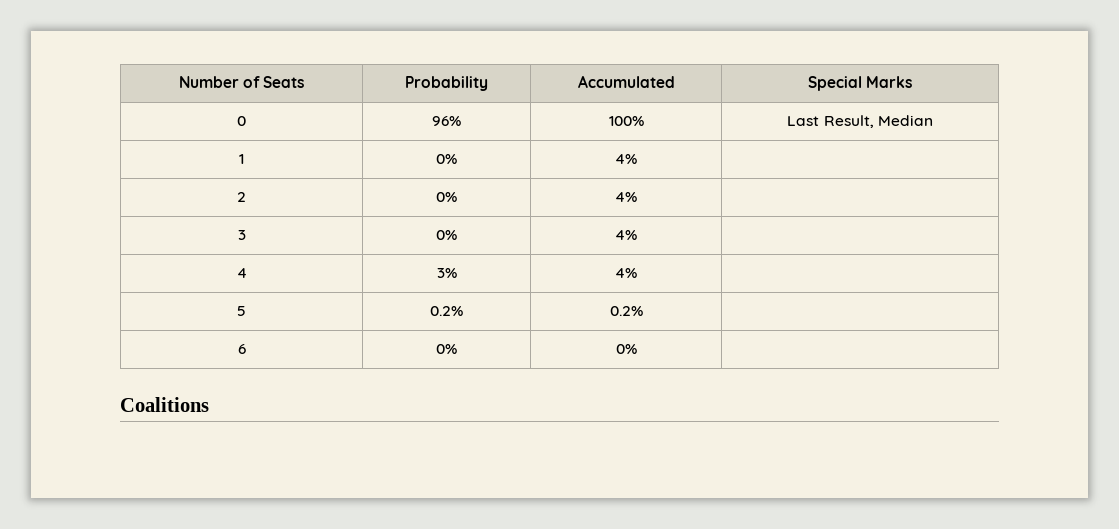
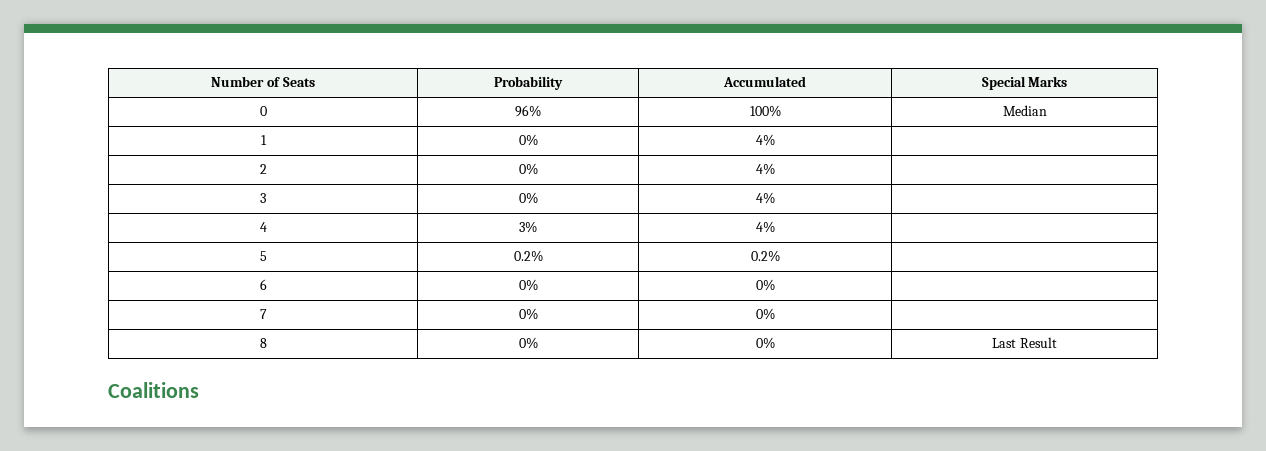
[787,115,874,128] Last Result, -> (781, 111) none
(637, 349) none -> [259,309,267,319] [518,308,538,320] [755,308,775,320] [259,338,267,348] [518,337,538,349] [755,337,775,349] [992,337,1057,348] // 7 | 0% | 0% | // 8 | 0% | 0% | Last Result

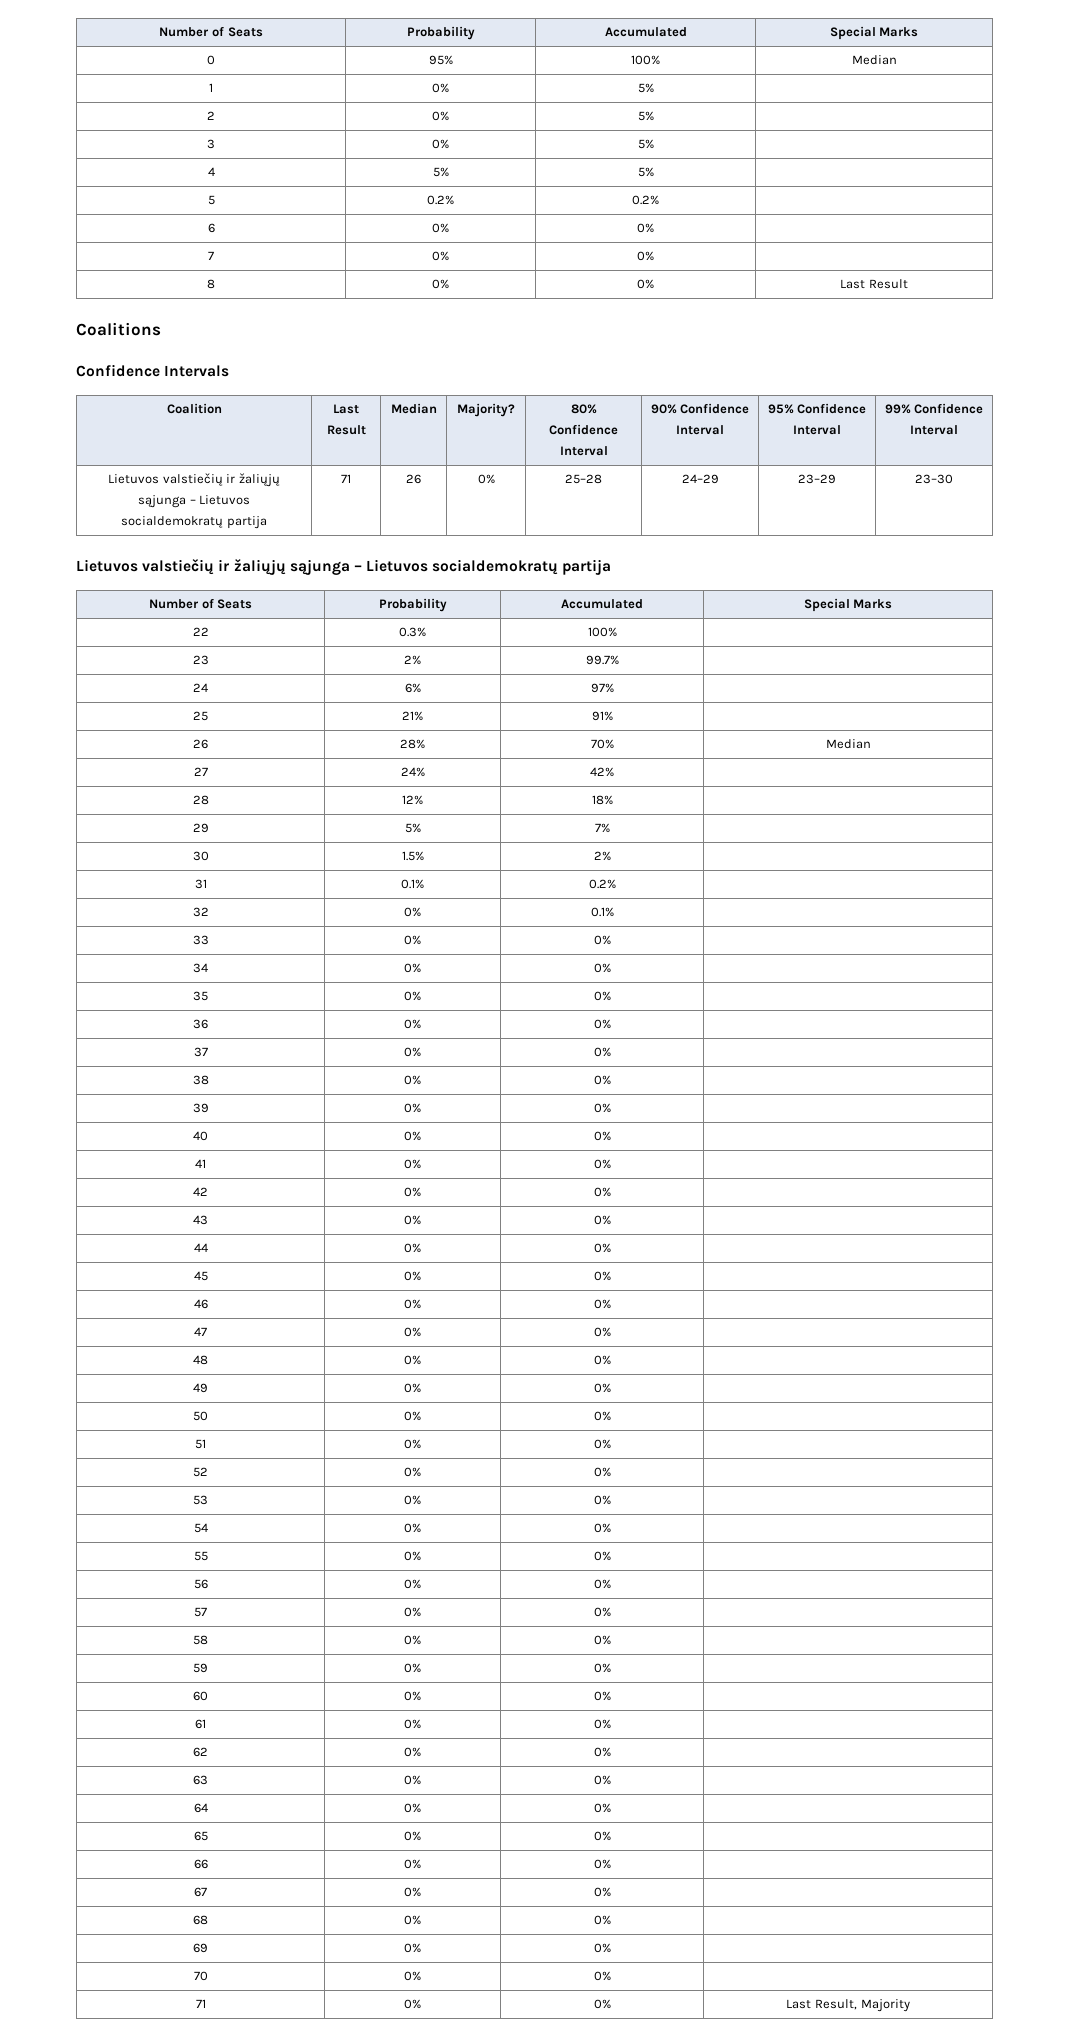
[515,105,541,117] 96% -> [428,55,453,65] 95%
[755,134,775,146] 4% -> [637,83,654,93] 5%
[755,163,775,175] 4% -> [637,111,654,121] 5%
[755,192,775,204] 4% -> [637,139,654,149] 5%
[519,221,537,233] [755,221,775,233] 3% | 4% -> [432,167,449,177] [637,167,654,177] 5% | 5%
(199, 390) none -> [76,364,230,377] [166,403,222,414] [333,404,359,414] [326,425,366,435] [390,403,437,414] [457,403,515,417] [570,404,597,414] [549,424,618,435] [559,446,608,456] [650,403,750,414] [676,425,724,435] [767,403,867,414] [793,425,841,435] [884,403,984,414] [910,425,958,435] [108,473,280,487] [137,495,251,508] [121,516,267,529] [341,474,351,483] [406,474,421,484] [477,474,495,484] [565,474,602,484] [681,474,719,484] [798,474,836,484] [915,474,953,484] [76,559,612,575] [148,598,253,609] [378,598,447,612] [561,599,643,609] [803,598,893,612] [192,627,209,636] [399,627,426,637] [587,627,617,637] [192,655,209,665] [404,655,421,665] [585,655,619,665] [193,683,208,692] [404,683,421,693] [590,683,614,693] [193,711,208,721] [402,711,423,721] [591,711,613,721] [193,739,208,749] [400,739,425,749] [590,739,614,749] [825,739,871,749] [193,767,208,776] [400,767,425,777] [590,767,614,777] [192,795,209,805] [402,795,423,805] [591,795,613,805] [192,823,209,833] [404,823,421,833] [594,823,610,833] [192,851,209,861] [401,851,424,861] [593,851,611,861] [194,879,207,889] [401,879,424,889] [588,879,616,889] [192,907,209,917] [404,907,421,917] [590,907,614,917] [192,935,209,945] [404,935,421,945] [593,935,611,945] [193,963,208,973] [404,963,421,973] [593,963,611,973] [193,991,208,1001] [404,991,421,1001] [593,991,611,1001] [193,1019,208,1029] [404,1019,421,1029] [593,1019,611,1029] [193,1047,208,1057] [404,1047,421,1057] [593,1047,611,1057] [192,1075,209,1085] [404,1075,421,1085] [593,1075,611,1085] [192,1103,209,1113] [404,1103,421,1113] [593,1103,611,1113] [193,1131,208,1141] [404,1131,421,1141] [593,1131,611,1141] [195,1159,206,1168] [404,1159,421,1169] [593,1159,611,1169] [193,1187,208,1196] [404,1187,421,1197] [593,1187,611,1197] [193,1215,208,1225] [404,1215,421,1225] [593,1215,611,1225] [193,1243,208,1252] [404,1243,421,1253] [593,1243,611,1253] [193,1271,208,1281] [404,1271,421,1281] [593,1271,611,1281] [193,1299,208,1309] [404,1299,421,1309] [593,1299,611,1309] [194,1327,207,1336] [404,1327,421,1337] [593,1327,611,1337] [193,1355,208,1365] [404,1355,421,1365] [593,1355,611,1365] [193,1383,208,1393] [404,1383,421,1393] [593,1383,611,1393] [193,1411,208,1421] [404,1411,421,1421] [593,1411,611,1421] [195,1439,206,1449] [404,1439,421,1449] [593,1439,611,1449] [193,1467,208,1477] [404,1467,421,1477] [593,1467,611,1477] [193,1495,208,1505] [404,1495,421,1505] [593,1495,611,1505] [193,1523,208,1533] [404,1523,421,1533] [593,1523,611,1533] [193,1551,208,1561] [404,1551,421,1561] [593,1551,611,1561] [193,1579,208,1589] [404,1579,421,1589] [593,1579,611,1589] [194,1607,207,1617] [404,1607,421,1617] [593,1607,611,1617] [193,1635,208,1645] [404,1635,421,1645] [593,1635,611,1645] [193,1663,208,1673] [404,1663,421,1673] [593,1663,611,1673] [193,1691,208,1701] [404,1691,421,1701] [593,1691,611,1701] [195,1719,206,1729] [404,1719,421,1729] [593,1719,611,1729] [193,1747,208,1757] [404,1747,421,1757] [593,1747,611,1757] [193,1775,208,1785] [404,1775,421,1785] [593,1775,611,1785] [193,1803,208,1813] [404,1803,421,1813] [593,1803,611,1813] [193,1831,208,1841] [404,1831,421,1841] [593,1831,611,1841] [193,1859,208,1869] [404,1859,421,1869] [593,1859,611,1869] [194,1887,207,1897] [404,1887,421,1897] [593,1887,611,1897] [193,1915,208,1925] [404,1915,421,1925] [593,1915,611,1925] [193,1943,208,1953] [404,1943,421,1953] [593,1943,611,1953] [193,1971,208,1981] [404,1971,421,1981] [593,1971,611,1981] [195,1999,206,2008] [404,1999,421,2009] [593,1999,611,2009] [786,1999,910,2012] // Confidence Intervals // Coalition | Last Result | Median | Majority? | 80% Confidence Interval | 90% Confidence Interval | 95% Confidence Interval | 99% Confidence Interval // Lietuvos valstiečių ir žaliųjų sąjunga – Lietuvos socialdemokratų partija | 71 | 26 | 0% | 25–28 | 24–29 | 23–29 | 23–30 // Lietuvos valstiečių ir žaliųjų sąjunga – Lietuvos socialdemokratų partija // Number of Seats | Probability | Accumulated | Special Marks // 22 | 0.3% | 100% | // 23 | 2% | 99.7% | // 24 | 6% | 97% | // 25 | 21% | 91% | // 26 | 28% | 70% | Median // 27 | 24% | 42% | // 28 | 12% | 18% | // 29 | 5% | 7% | // 30 | 1.5% | 2% | // 31 | 0.1% | 0.2% | // 32 | 0% | 0.1% | // 33 | 0% | 0% | // 34 | 0% | 0% | // 35 | 0% | 0% | // 36 | 0% | 0% | // 37 | 0% | 0% | // 38 | 0% | 0% | // 39 | 0% | 0% | // 40 | 0% | 0% | // 41 | 0% | 0% | // 42 | 0% | 0% | // 43 | 0% | 0% | // 44 | 0% | 0% | // 45 | 0% | 0% | // 46 | 0% | 0% | // 47 | 0% | 0% | // 48 | 0% | 0% | // 49 | 0% | 0% | // 50 | 0% | 0% | // 51 | 0% | 0% | // 52 | 0% | 0% | // 53 | 0% | 0% | // 54 | 0% | 0% | // 55 | 0% | 0% | // 56 | 0% | 0% | // 57 | 0% | 0% | // 58 | 0% | 0% | // 59 | 0% | 0% | // 60 | 0% | 0% | // 61 | 0% | 0% | // 62 | 0% | 0% | // 63 | 0% | 0% | // 64 | 0% | 0% | // 65 | 0% | 0% | // 66 | 0% | 0% | // 67 | 0% | 0% | // 68 | 0% | 0% | // 69 | 0% | 0% | // 70 | 0% | 0% | // 71 | 0% | 0% | Last Result, Majority

